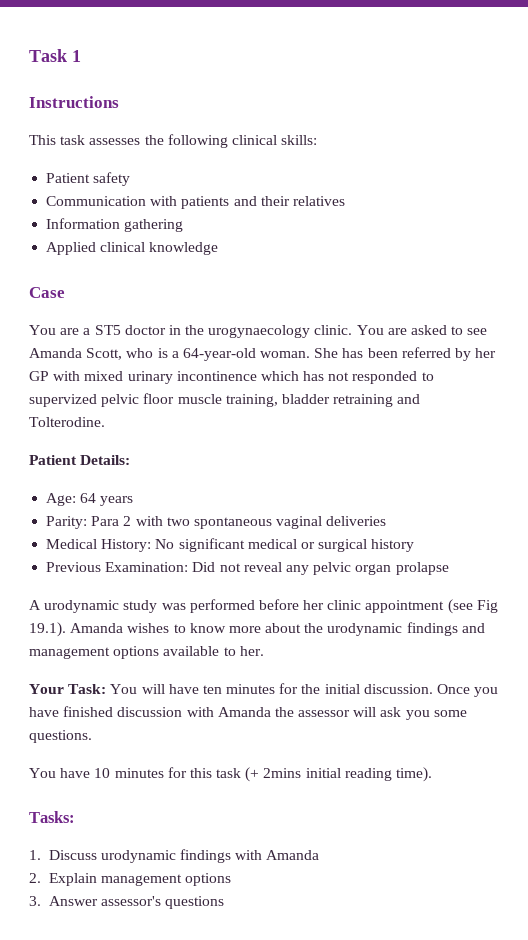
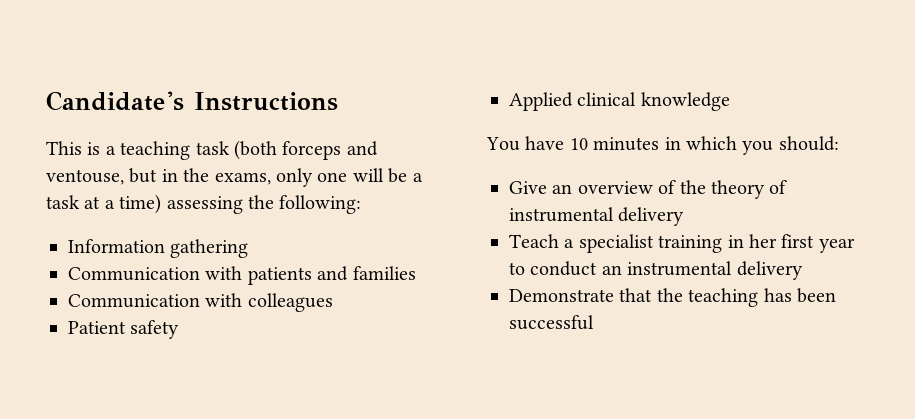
[29,49,81,62] Task 1 // -> [46,91,184,111] Candidate's
[60,134,318,148] [46,172,131,186] [46,196,345,209] [46,218,184,232] [46,242,219,255] [29,287,65,298] [29,325,488,338] [29,347,497,361] [29,371,434,384] [29,393,421,407] [29,417,105,427] [29,455,131,465] [46,493,134,506] [46,516,387,529] [46,538,415,552] [46,562,449,575] [29,599,498,614] [29,622,485,637] [29,646,264,659] [29,683,499,697] [29,706,467,720] [29,730,92,743] [29,767,433,782] [29,811,75,823] [29,849,320,863] [29,873,232,886] [29,896,225,909] task assesses the following clinical skills: // Patient safety // Communication with patients and their relatives // Information gathering // Applied clinical knowledge // Case // You are a ST5 doctor in the urogynaecology clinic. You are asked to see Amanda Scott, who is a 64-year-old woman. She has been referred by her GP with mixed urinary incontinence which has not responded to supervized pelvic floor muscle training, bladder retraining and Tolterodine. // Patient Details: // Age: 64 years // Parity: Para 2 with two spontaneous vaginal deliveries // Medical History: No significant medical or surgical history // Previous Examination: Did not reveal any pelvic organ prolapse // A urodynamic study was performed before her clinic appointment (see Fig 19.1). Amanda wishes to know more about the urodynamic findings and management options available to her. // Your Task: You will have ten minutes for the initial discussion. Once you have finished discussion with Amanda the assessor will ask you some questions. // You have 10 minutes for this task (+ 2mins initial reading time). // Tasks: // 1. Discuss urodynamic findings with Amanda // 2. Explain management options // 3. Answer assessor's questions -> [87,140,378,160] [46,168,423,187] [46,194,362,214] [68,239,249,258] [68,266,416,285] [68,293,333,312] [68,320,180,339] [509,92,730,111] [486,136,839,155] [509,180,788,199] [509,207,685,226] [509,234,855,253] [509,261,803,280] [509,288,836,307] [509,315,594,330] is a teaching task (both forceps and ventouse, but in the exams, only one will be a task at a time) assessing the following: // Information gathering // Communication with patients and families // Communication with colleagues // Patient safety // Applied clinical knowledge // You have 10 minutes in which you should: // Give an overview of the theory of instrumental delivery // Teach a specialist training in her first year to conduct an instrumental delivery // Demonstrate that the teaching has been successful

